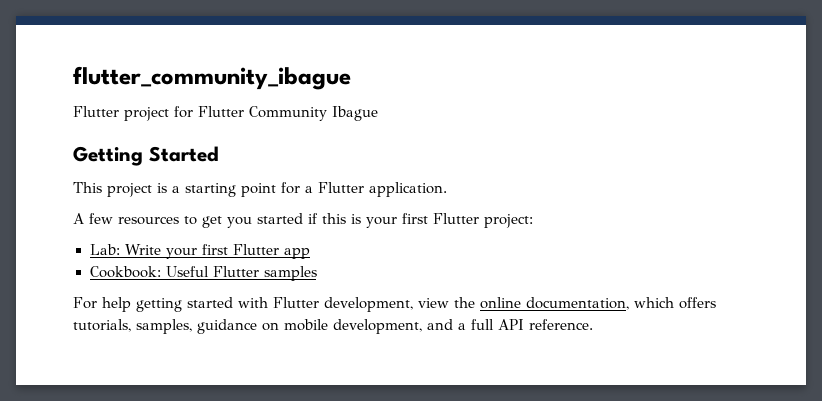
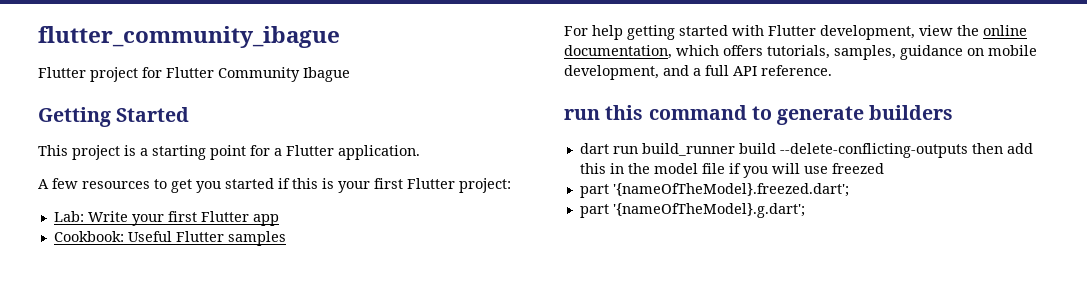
(593, 324) none -> [564,105,954,125] [579,143,1033,158] [579,163,884,178] [579,183,849,198] [579,203,805,218] // run this command to generate builders // dart run build_runner build --delete-conflicting-outputs then add this in the model file if you will use freezed // part '{nameOfTheModel}.freezed.dart'; // part '{nameOfTheModel}.g.dart';

